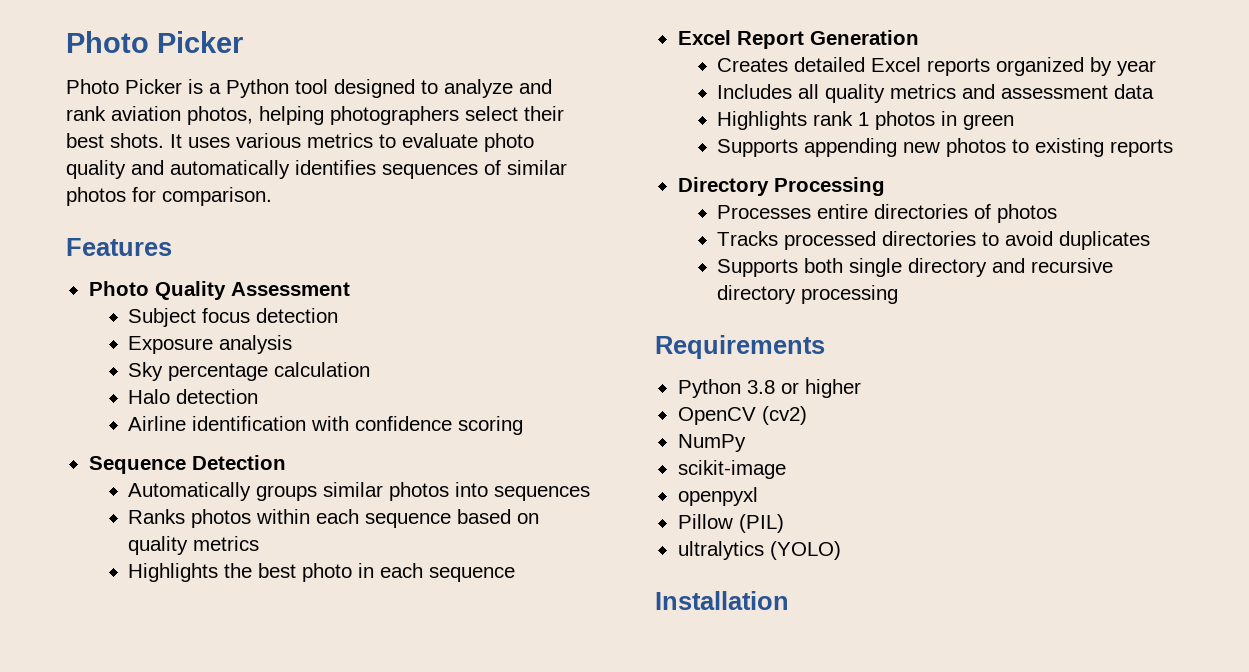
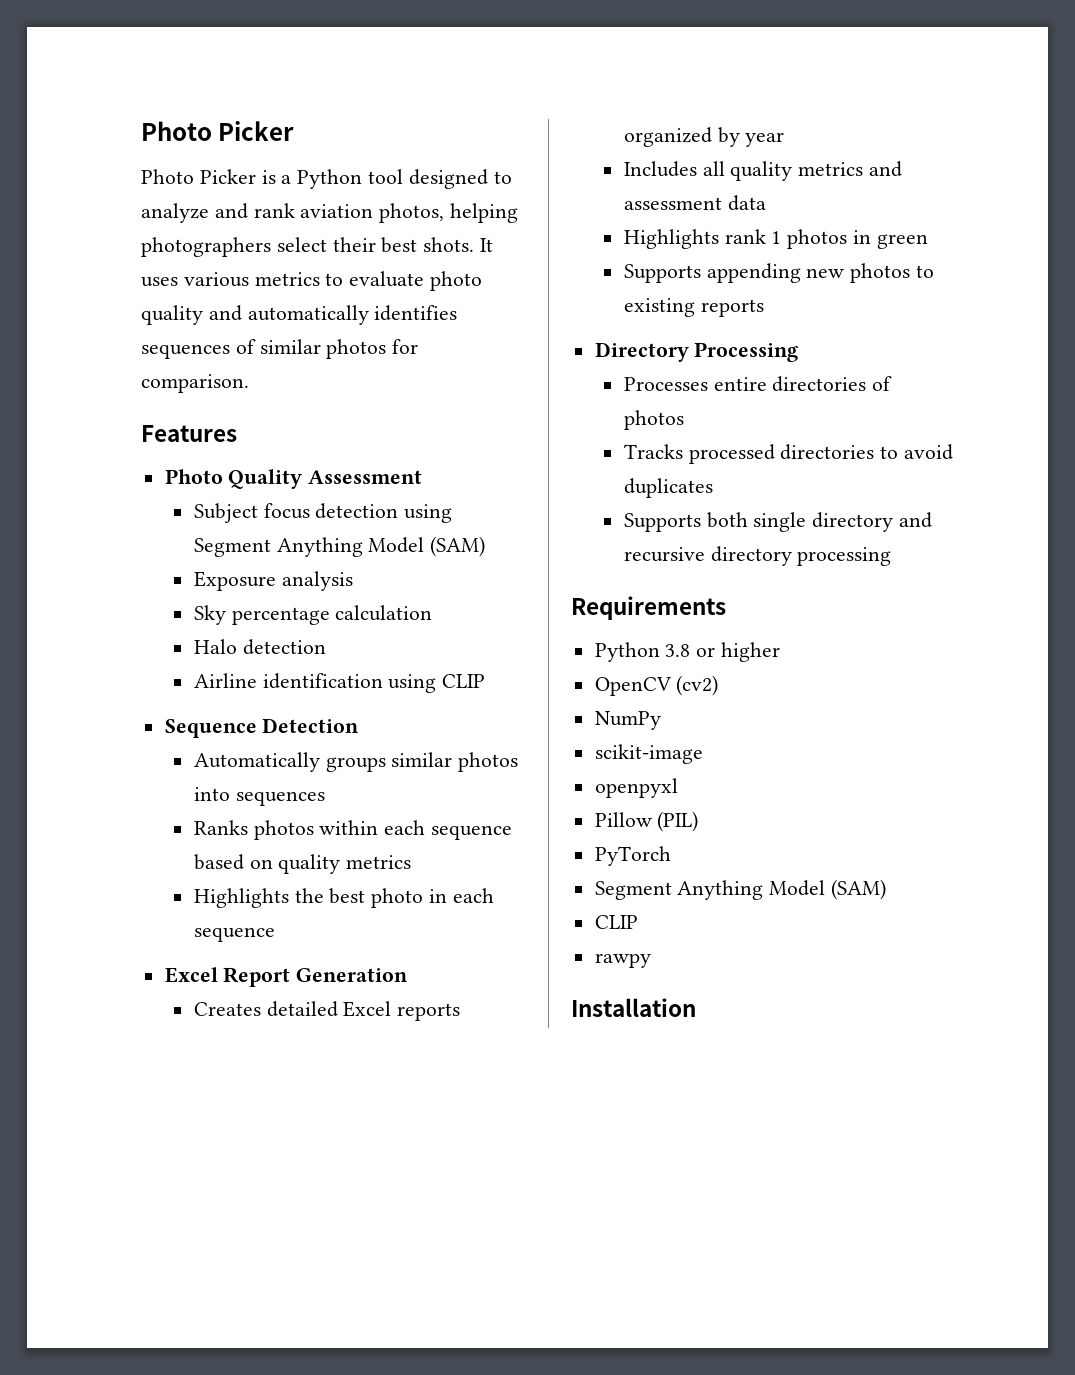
(338, 315) none -> [404,504,453,523] [193,536,486,557] using Segment Anything Model (SAM)
[310,416,523,435] with confidence scoring -> [388,674,486,693] using CLIP
[677,541,841,560] ultralytics (YOLO) -> [594,846,671,866] [594,879,887,900] [594,915,638,929] [594,953,651,968] PyTorch // Segment Anything Model (SAM) // CLIP // rawpy

